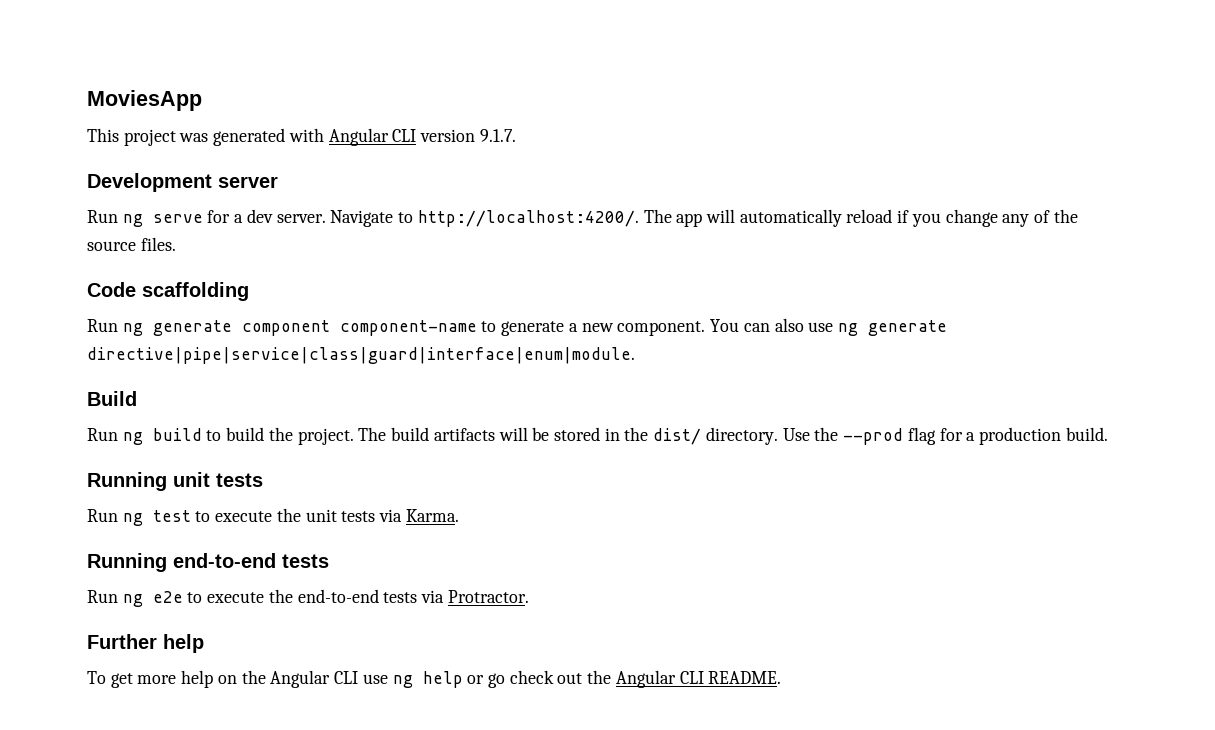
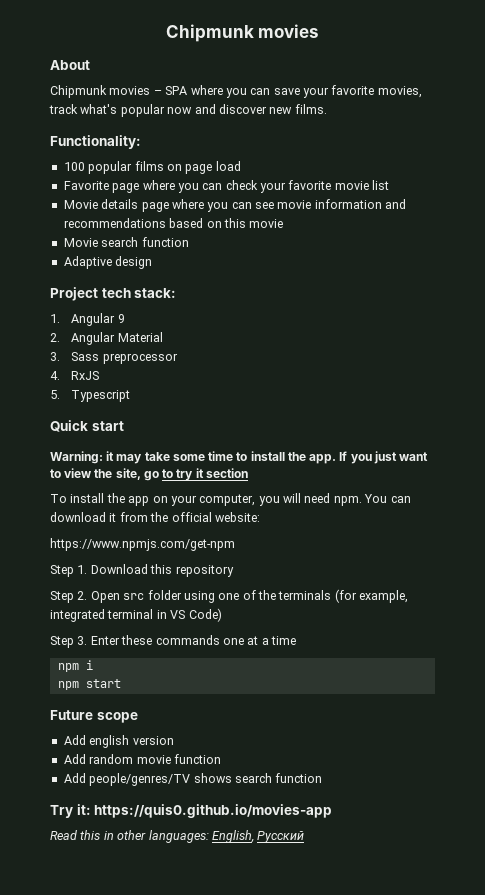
[87,90,202,111] [87,128,516,146] [87,173,278,192] [87,209,1078,227] [87,237,176,251] [87,282,249,301] [87,318,947,336] [87,347,635,364] [87,391,137,406] [87,427,1108,445] [87,472,263,491] [87,508,459,526] [87,553,329,572] [87,589,529,607] [87,634,204,653] [87,670,782,688] MoviesApp // This project was generated with Angular CLI version 9.1.7. // Development server // Run ng serve for a dev server. Navigate to http://localhost:4200/. The app will automatically reload if you change any of the source files. // Code scaffolding // Run ng generate component component-name to generate a new component. You can also use ng generate directive|pipe|service|class|guard|interface|enum|module. // Build // Run ng build to build the project. The build artifacts will be stored in the dist/ directory. Use the --prod flag for a production build. // Running unit tests // Run ng test to execute the unit tests via Karma. // Running end-to-end tests // Run ng e2e to execute the end-to-end tests via Protractor. // Further help // To get more help on the Angular CLI use ng help or go check out the Angular CLI README. -> [165,24,320,42] [50,60,90,70] [50,85,422,98] [49,104,327,117] [50,135,141,149] [63,161,241,174] [63,180,390,193] [63,199,407,212] [63,218,284,228] [63,237,189,247] [63,256,153,269] [50,287,177,301] [50,313,125,326] [50,332,163,345] [50,352,178,364] [50,371,100,380] [50,390,131,402] [50,420,124,432] [50,451,429,464] [50,468,248,481] [50,493,411,506] [50,512,260,522] [50,538,235,551] [50,564,234,577] [50,589,409,603] [50,608,222,622] [50,635,296,648] [57,660,93,672] [57,679,121,690] [50,710,138,723] [63,735,174,748] [63,754,221,764] [63,773,323,786] [50,804,333,818] [50,830,305,843] Chipmunk movies // About // Chipmunk movies – SPA where you can save your favorite movies, track what's popular now and discover new films. // Functionality: // 100 popular films on page load // Favorite page where you can check your favorite movie list // Movie details page where you can see movie information and recommendations based on this movie // Movie search function // Adaptive design // Project tech stack: // 1. Angular 9 // 2. Angular Material // 3. Sass preprocessor // 4. RxJS // 5. Typescript // Quick start // Warning: it may take some time to install the app. If you just want to view the site, go to try it section // To install the app on your computer, you will need npm. You can download it from the official website: // https://www.npmjs.com/get-npm // Step 1. Download this repository // Step 2. Open src folder using one of the terminals (for example, integrated terminal in VS Code) // Step 3. Enter these commands one at a time // npm i // npm start // Future scope // Add english version // Add random movie function // Add people/genres/TV shows search function // Try it: https://quis0.github.io/movies-app // Read this in other languages: English, Русский

